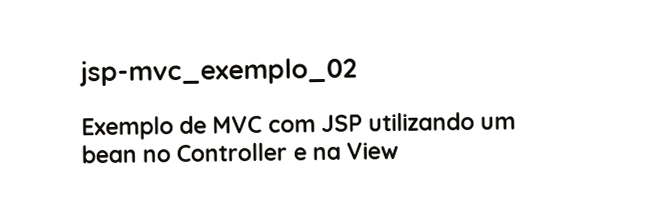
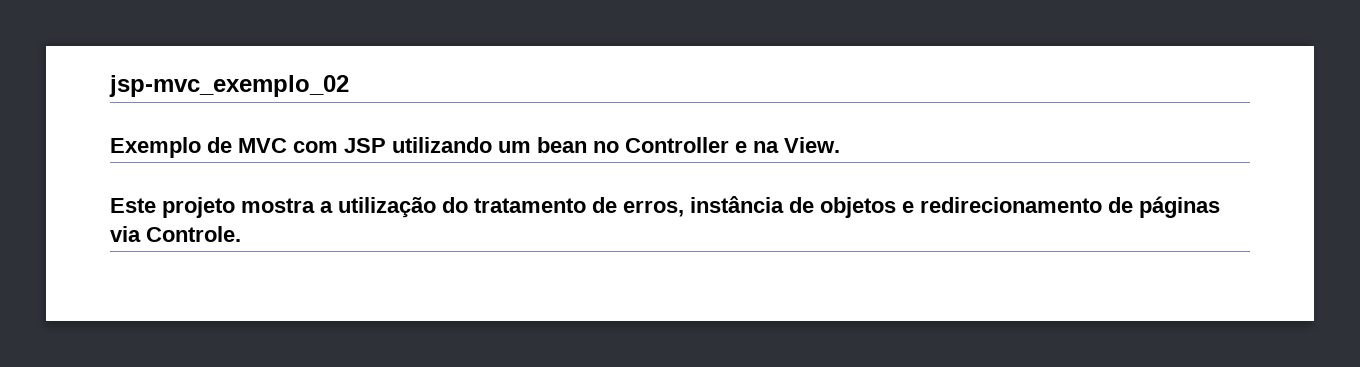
[346,141,400,160] View -> [784,137,840,153] [110,196,1220,218] [110,226,241,242] View. // Este projeto mostra a utilização do tratamento de erros, instância de objetos e redirecionamento de páginas via Controle.

